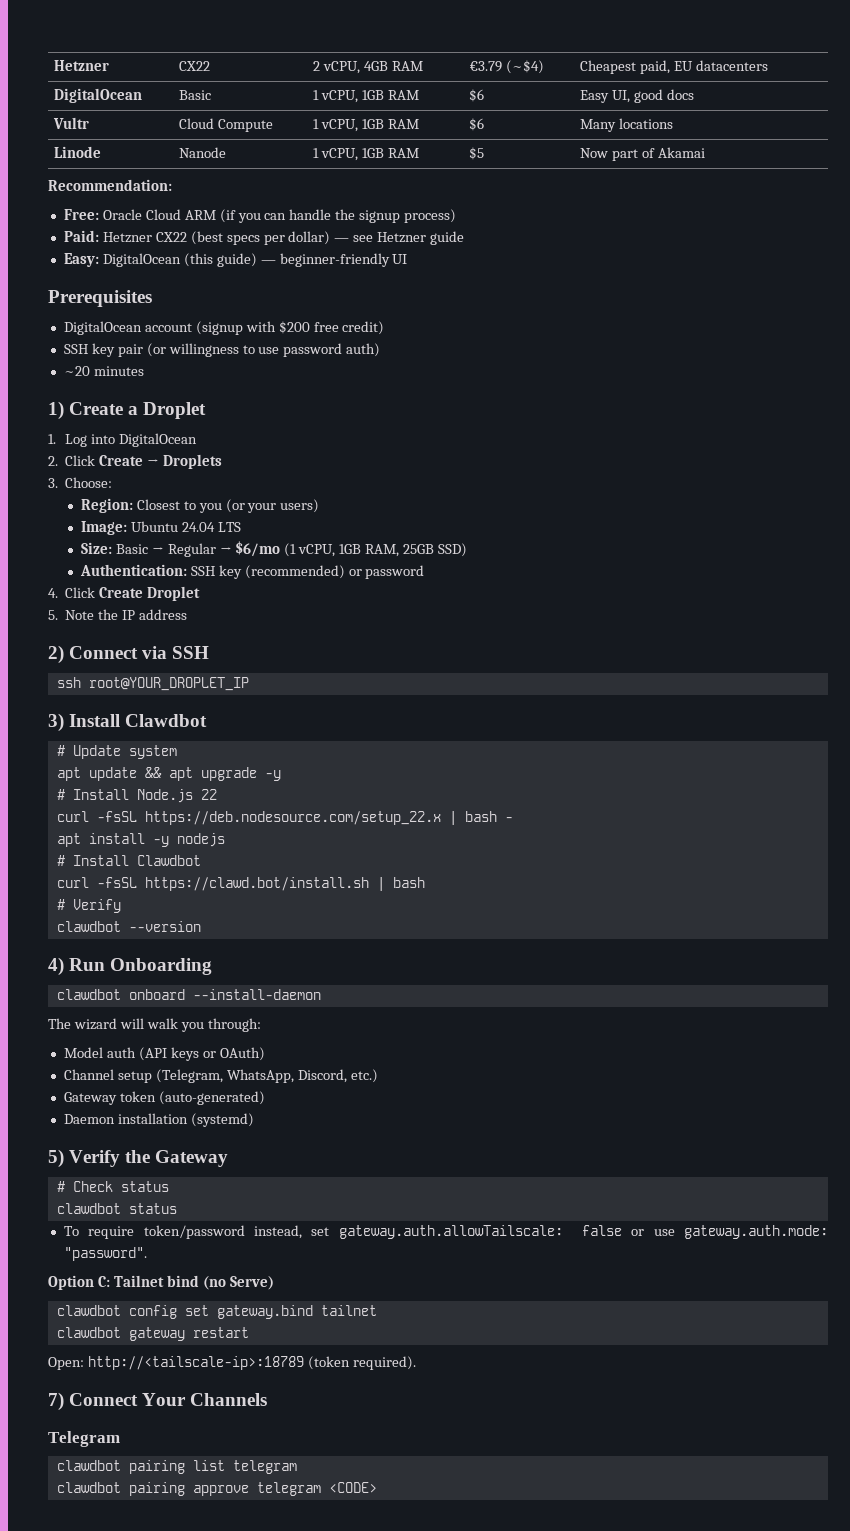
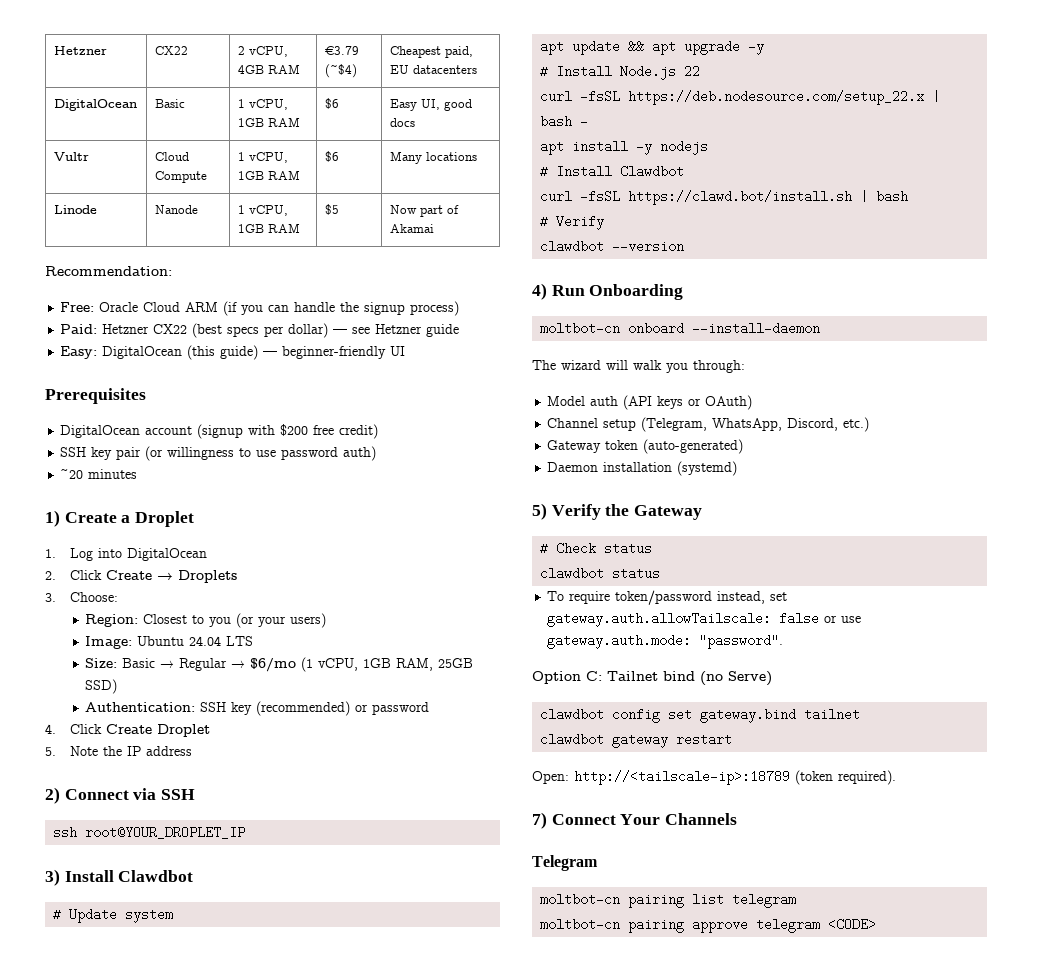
[56,989,121,1000] clawdbot -> [540,322,621,335] moltbot-cn
[56,1460,121,1471] clawdbot -> [540,893,621,906] moltbot-cn
[56,1482,121,1493] clawdbot -> [540,918,621,931] moltbot-cn

